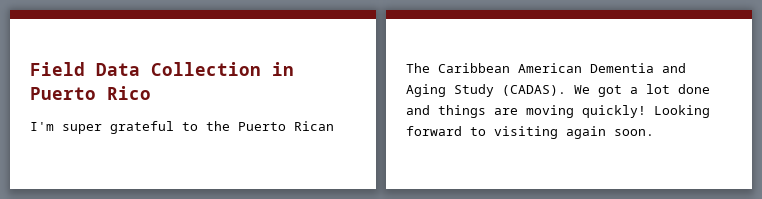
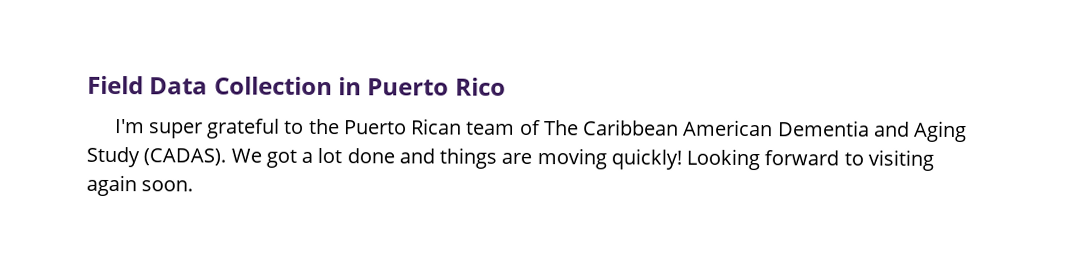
(334, 126) none -> [465,119,541,136] team of

